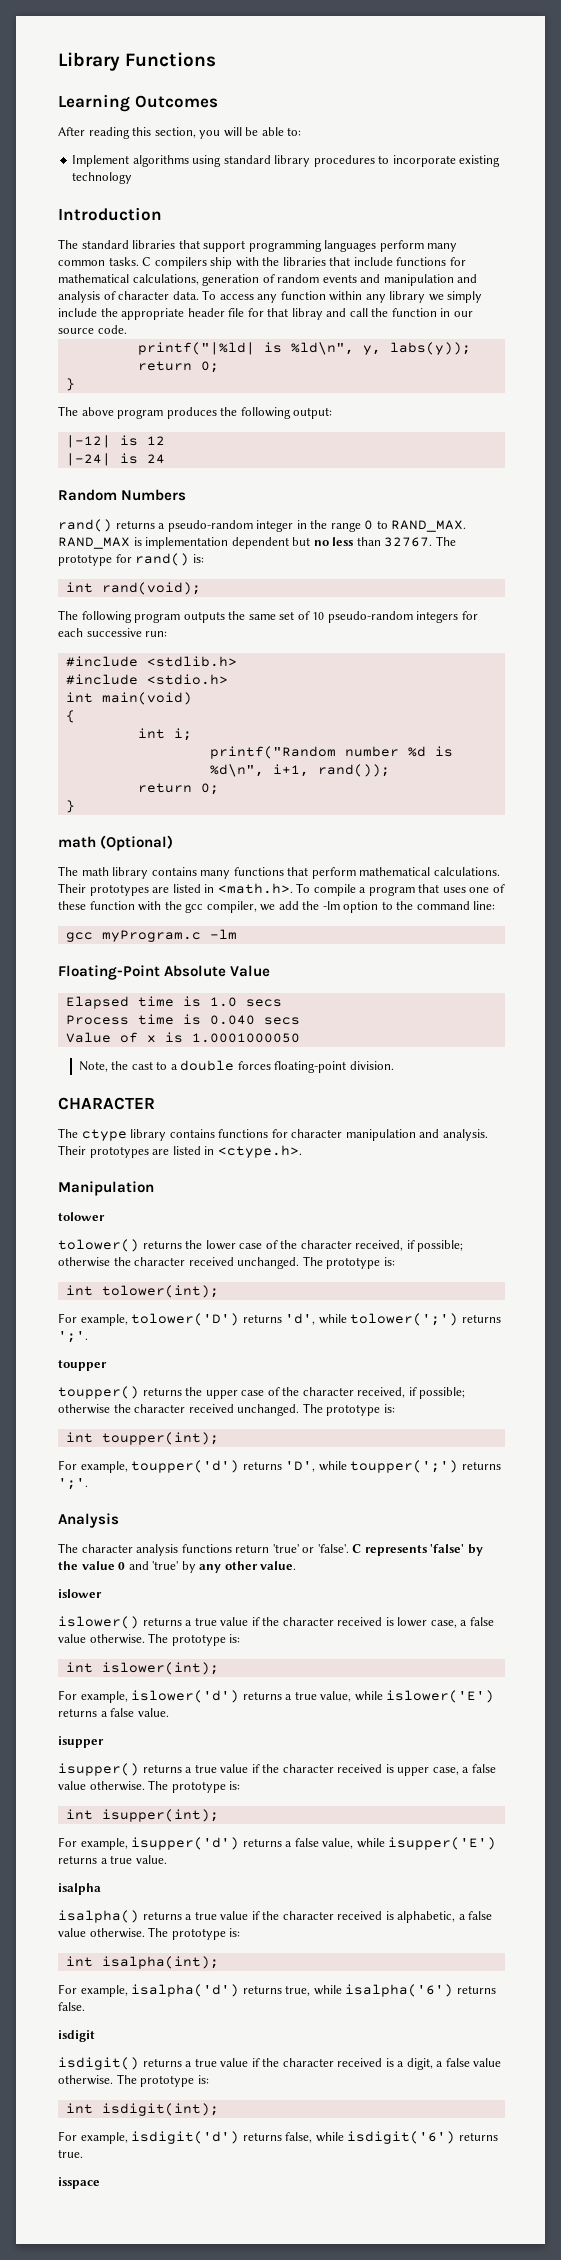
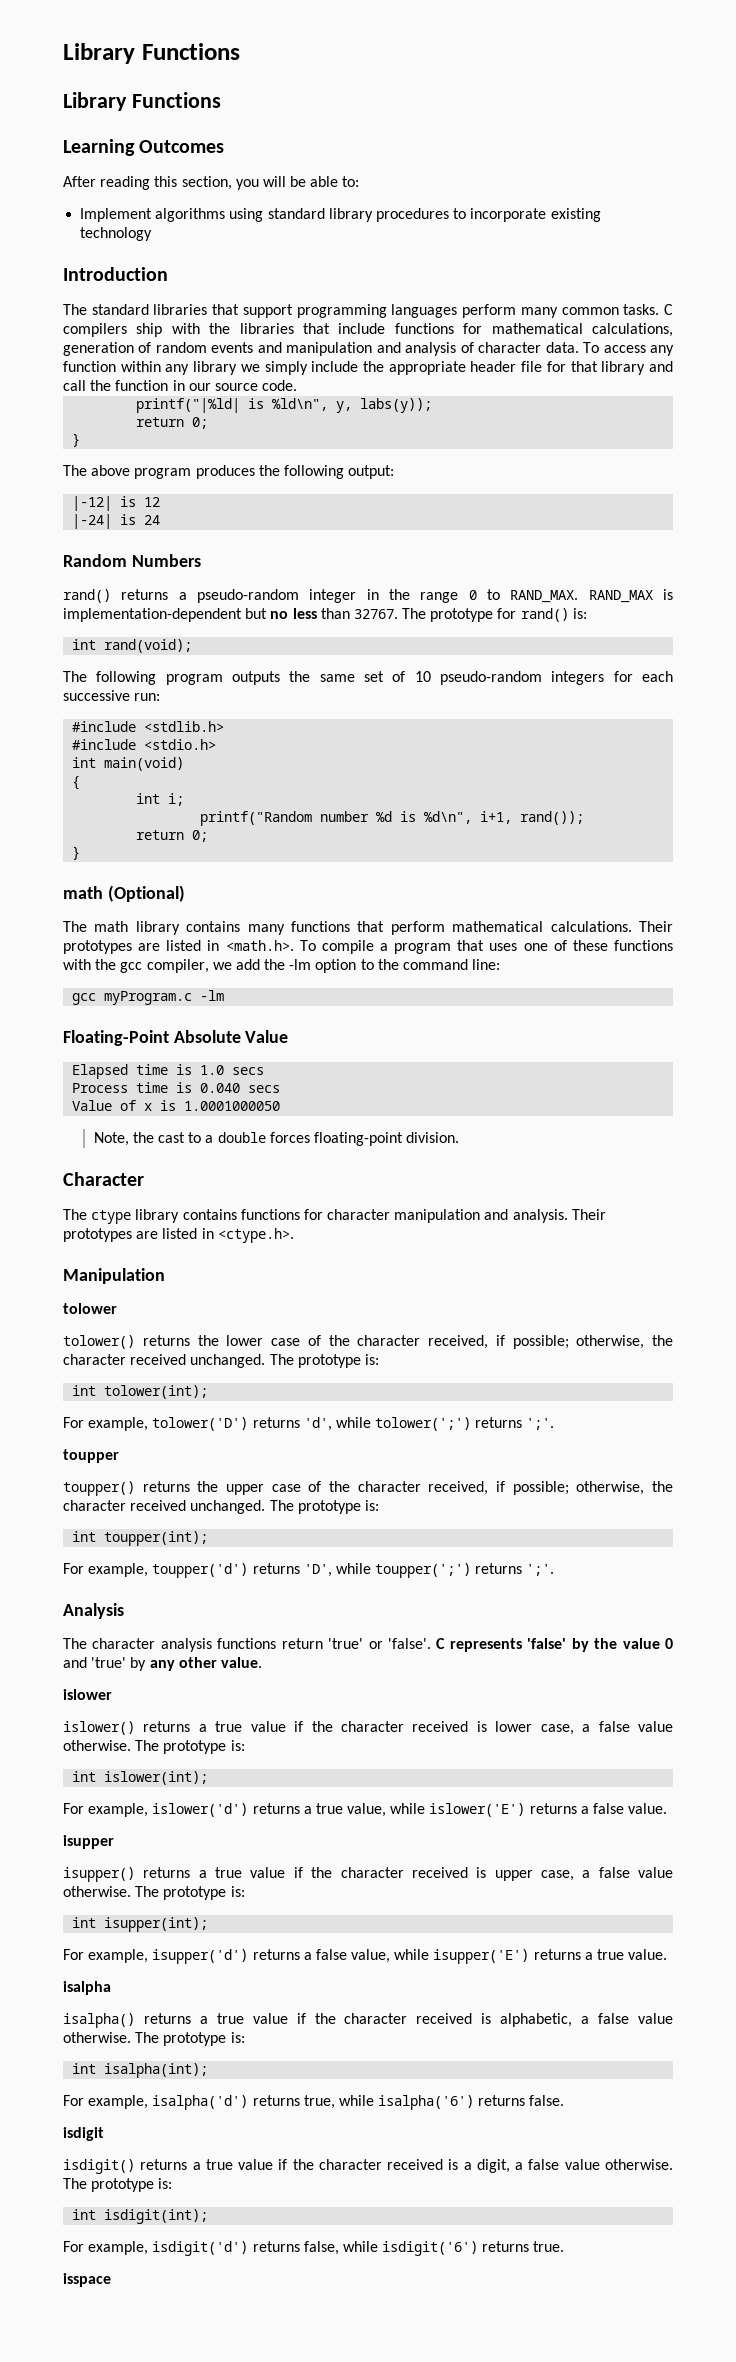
[58,52,217,71] Library Functions -> [63,43,240,64] [63,92,221,111] Library Functions // Library Functions
[291,308,323,320] libray -> [601,361,646,375] library
[145,537,289,549] implementation dependent -> [63,608,242,622] implementation-dependent
[89,901,135,910] function -> [614,940,674,951] functions
[58,1097,155,1110] CHARACTER -> [63,1172,144,1186] Character
[58,1257,110,1267] otherwise -> [576,1335,645,1349] otherwise,
[58,1404,110,1414] otherwise -> [576,1481,645,1495] otherwise,

